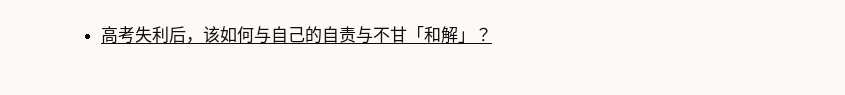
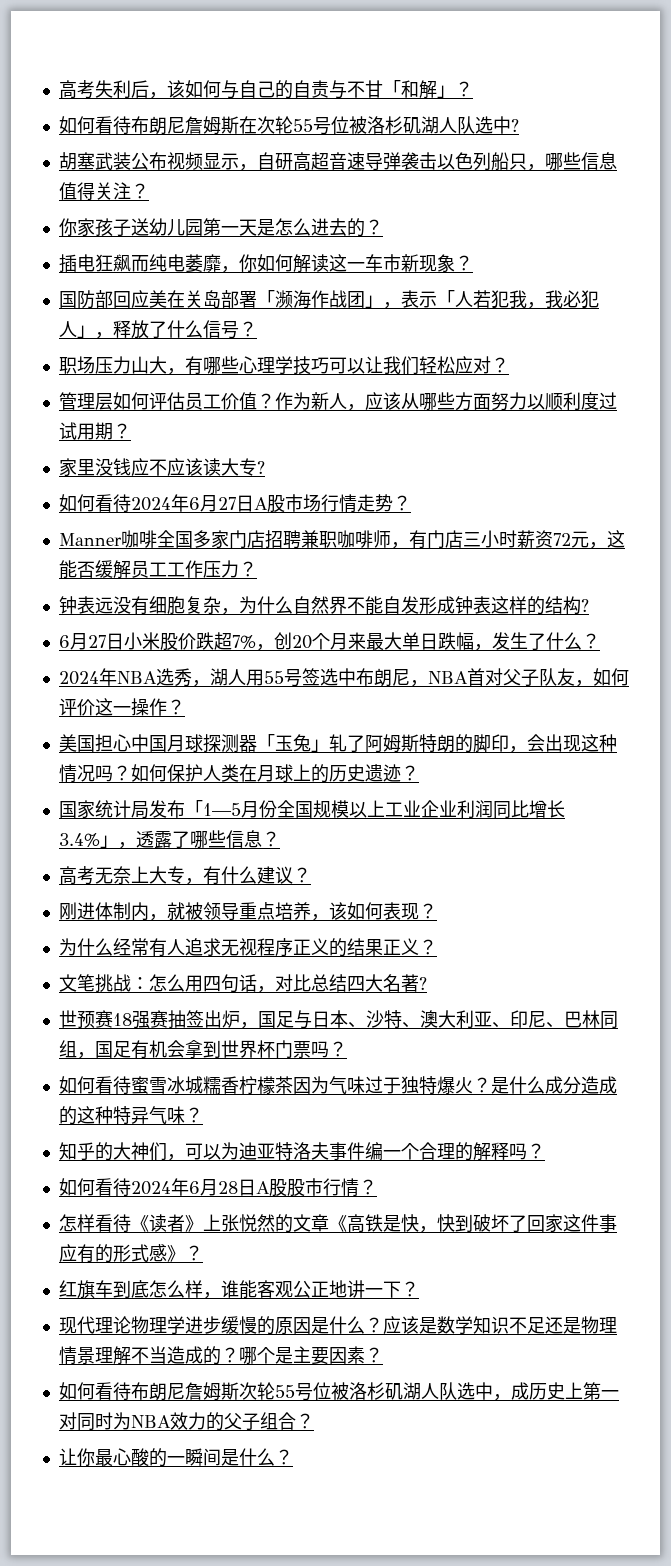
(492, 34) none -> [58,116,519,135] [58,152,617,171] [58,182,149,200] [58,218,383,237] [58,254,473,273] [58,290,599,309] [58,320,257,339] [58,356,509,375] [58,392,617,411] [58,422,131,440] [58,458,265,477] [58,494,411,513] [58,530,625,549] [58,560,257,579] [58,596,589,615] [58,632,600,651] [58,668,629,687] [58,698,185,716] [58,734,617,753] [58,764,419,783] [58,800,565,819] [58,830,280,849] [58,866,311,885] [58,902,437,921] [58,938,437,957] [58,974,427,993] [58,1010,618,1029] [58,1040,347,1059] [58,1076,617,1095] [58,1106,203,1125] [58,1142,545,1161] [58,1178,377,1197] [58,1214,617,1233] [58,1244,203,1263] [58,1280,419,1299] [58,1316,617,1335] [58,1346,383,1365] [58,1382,619,1401] [58,1412,314,1431] [58,1448,293,1467] // 如何看待布朗尼詹姆斯在次轮55号位被洛杉矶湖人队选中? // 胡塞武装公布视频显示，自研高超音速导弹袭击以色列船只，哪些信息值得关注？ // 你家孩子送幼儿园第一天是怎么进去的？ // 插电狂飙而纯电萎靡，你如何解读这一车市新现象？ // 国防部回应美在关岛部署「濒海作战团」，表示「人若犯我，我必犯人」，释放了什么信号？ // 职场压力山大，有哪些心理学技巧可以让我们轻松应对？ // 管理层如何评估员工价值？作为新人，应该从哪些方面努力以顺利度过试用期？ // 家里没钱应不应该读大专? // 如何看待2024年6月27日A股市场行情走势？ // Manner咖啡全国多家门店招聘兼职咖啡师，有门店三小时薪资72元，这能否缓解员工工作压力？ // 钟表远没有细胞复杂，为什么自然界不能自发形成钟表这样的结构? // 6月27日小米股价跌超7%，创20个月来最大单日跌幅，发生了什么？ // 2024年NBA选秀，湖人用55号签选中布朗尼，NBA首对父子队友，如何评价这一操作？ // 美国担心中国月球探测器「玉兔」轧了阿姆斯特朗的脚印，会出现这种情况吗？如何保护人类在月球上的历史遗迹？ // 国家统计局发布「1—5月份全国规模以上工业企业利润同比增长3.4%」，透露了哪些信息？ // 高考无奈上大专，有什么建议？ // 刚进体制内，就被领导重点培养，该如何表现？ // 为什么经常有人追求无视程序正义的结果正义？ // 文笔挑战：怎么用四句话，对比总结四大名著? // 世预赛18强赛抽签出炉，国足与日本、沙特、澳大利亚、印尼、巴林同组，国足有机会拿到世界杯门票吗？ // 如何看待蜜雪冰城糯香柠檬茶因为气味过于独特爆火？是什么成分造成的这种特异气味？ // 知乎的大神们，可以为迪亚特洛夫事件编一个合理的解释吗？ // 如何看待2024年6月28日A股股市行情？ // 怎样看待《读者》上张悦然的文章《高铁是快，快到破坏了回家这件事应有的形式感》？ // 红旗车到底怎么样，谁能客观公正地讲一下？ // 现代理论物理学进步缓慢的原因是什么？应该是数学知识不足还是物理情景理解不当造成的？哪个是主要因素？ // 如何看待布朗尼詹姆斯次轮55号位被洛杉矶湖人队选中，成历史上第一对同时为NBA效力的父子组合？ // 让你最心酸的一瞬间是什么？

